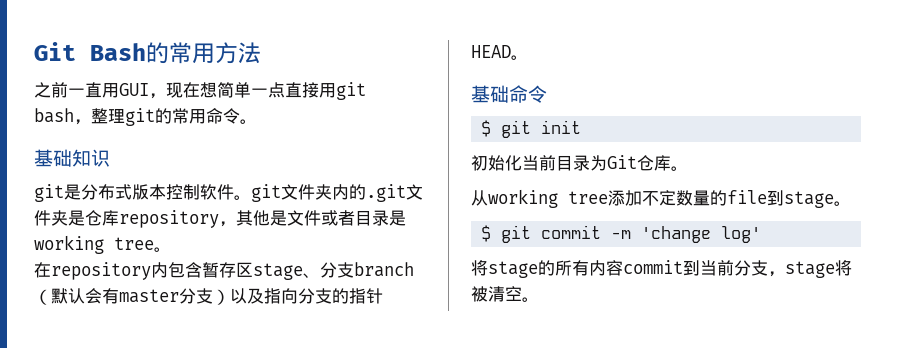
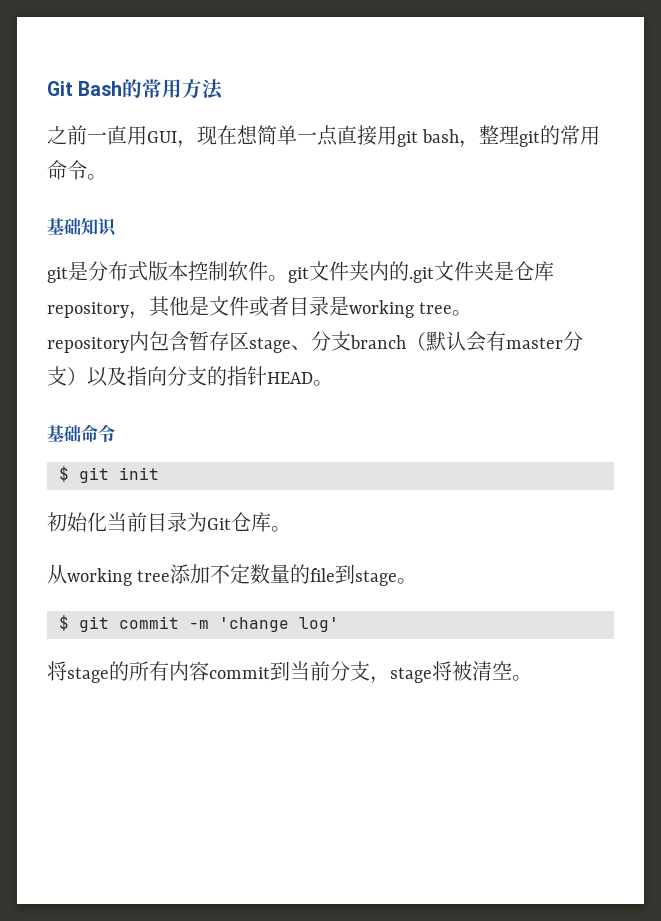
[34,262,51,278] 在 -> (473, 313) none

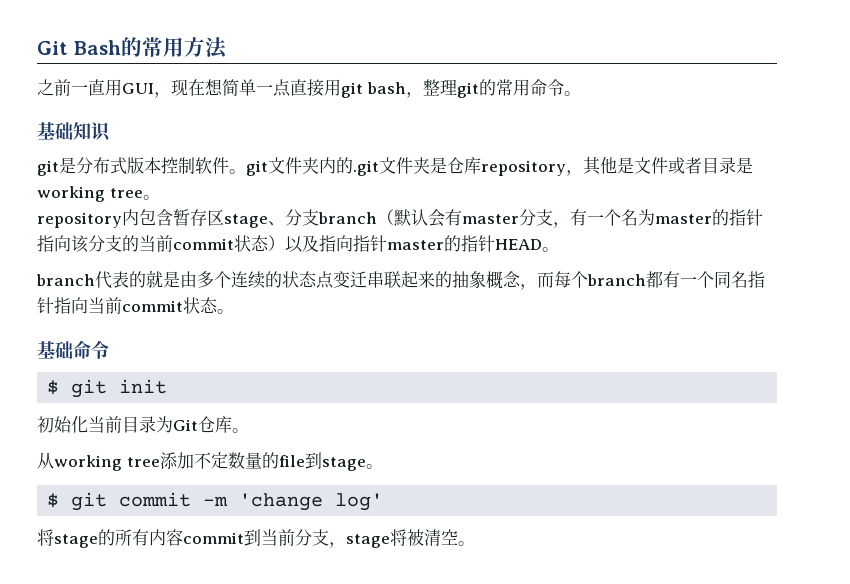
(67, 376) none -> [553,209,763,228] [37,235,269,253] ，有一个名为master的指针指向该分支的当前commit状态
[167,366,207,386] 分支 -> [353,235,444,252] 指针master
(333, 383) none -> [36,270,765,290] [37,297,234,314] // branch代表的就是由多个连续的状态点变迁串联起来的抽象概念，而每个branch都有一个同名指针指向当前commit状态。

